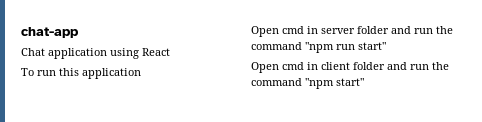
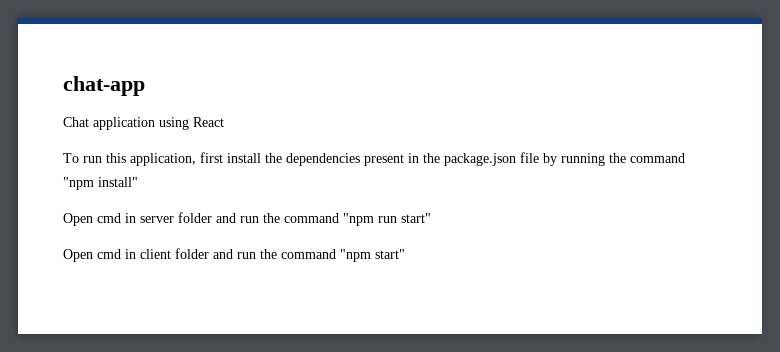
[82,68,141,79] application -> [130,152,685,166] [63,177,138,190] application, first install the dependencies present in the package.json file by running the command "npm install"

